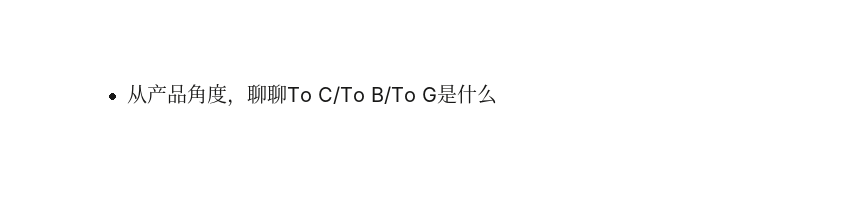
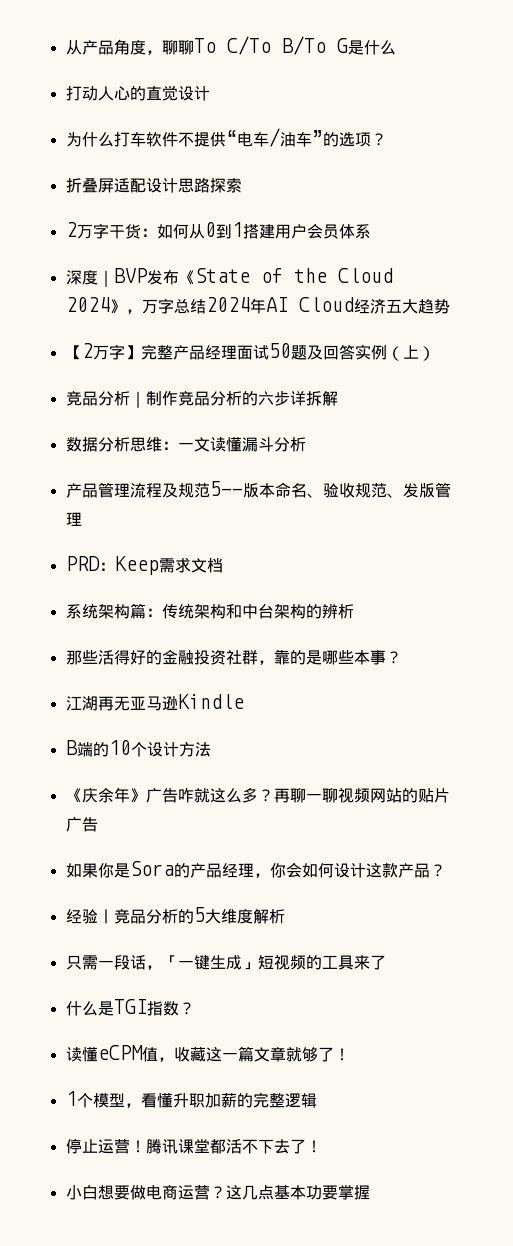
(497, 94) none -> [65,85,210,101] [65,128,387,147] [65,178,242,193] [65,222,371,239] [65,268,393,287] [65,297,450,314] [65,343,435,361] [65,391,338,408] [65,437,306,452] [65,481,451,498] [65,512,82,526] [65,556,223,575] [65,603,354,619] [65,650,402,665] [65,694,244,711] [65,740,211,757] [65,787,450,803] [65,817,98,832] [65,861,446,878] [65,907,285,924] [65,954,386,970] [65,999,195,1016] [65,1045,350,1062] [65,1091,317,1108] [65,1138,322,1154] [65,1185,370,1200] // 打动人心的直觉设计 // 为什么打车软件不提供“电车/油车”的选项？ // 折叠屏适配设计思路探索 // 2万字干货：如何从0到1搭建用户会员体系 // 深度｜BVP发布《State of the Cloud 2024》，万字总结2024年AI Cloud经济五大趋势 // 【2万字】完整产品经理面试50题及回答实例（上） // 竞品分析｜制作竞品分析的六步详拆解 // 数据分析思维：一文读懂漏斗分析 // 产品管理流程及规范5——版本命名、验收规范、发版管理 // PRD：Keep需求文档 // 系统架构篇：传统架构和中台架构的辨析 // 那些活得好的金融投资社群，靠的是哪些本事？ // 江湖再无亚马逊Kindle // B端的10个设计方法 // 《庆余年》广告咋就这么多？再聊一聊视频网站的贴片广告 // 如果你是Sora的产品经理，你会如何设计这款产品？ // 经验丨竞品分析的5大维度解析 // 只需一段话，「一键生成」短视频的工具来了 // 什么是TGI指数？ // 读懂eCPM值，收藏这一篇文章就够了！ // 1个模型，看懂升职加薪的完整逻辑 // 停止运营！腾讯课堂都活不下去了！ // 小白想要做电商运营？这几点基本功要掌握

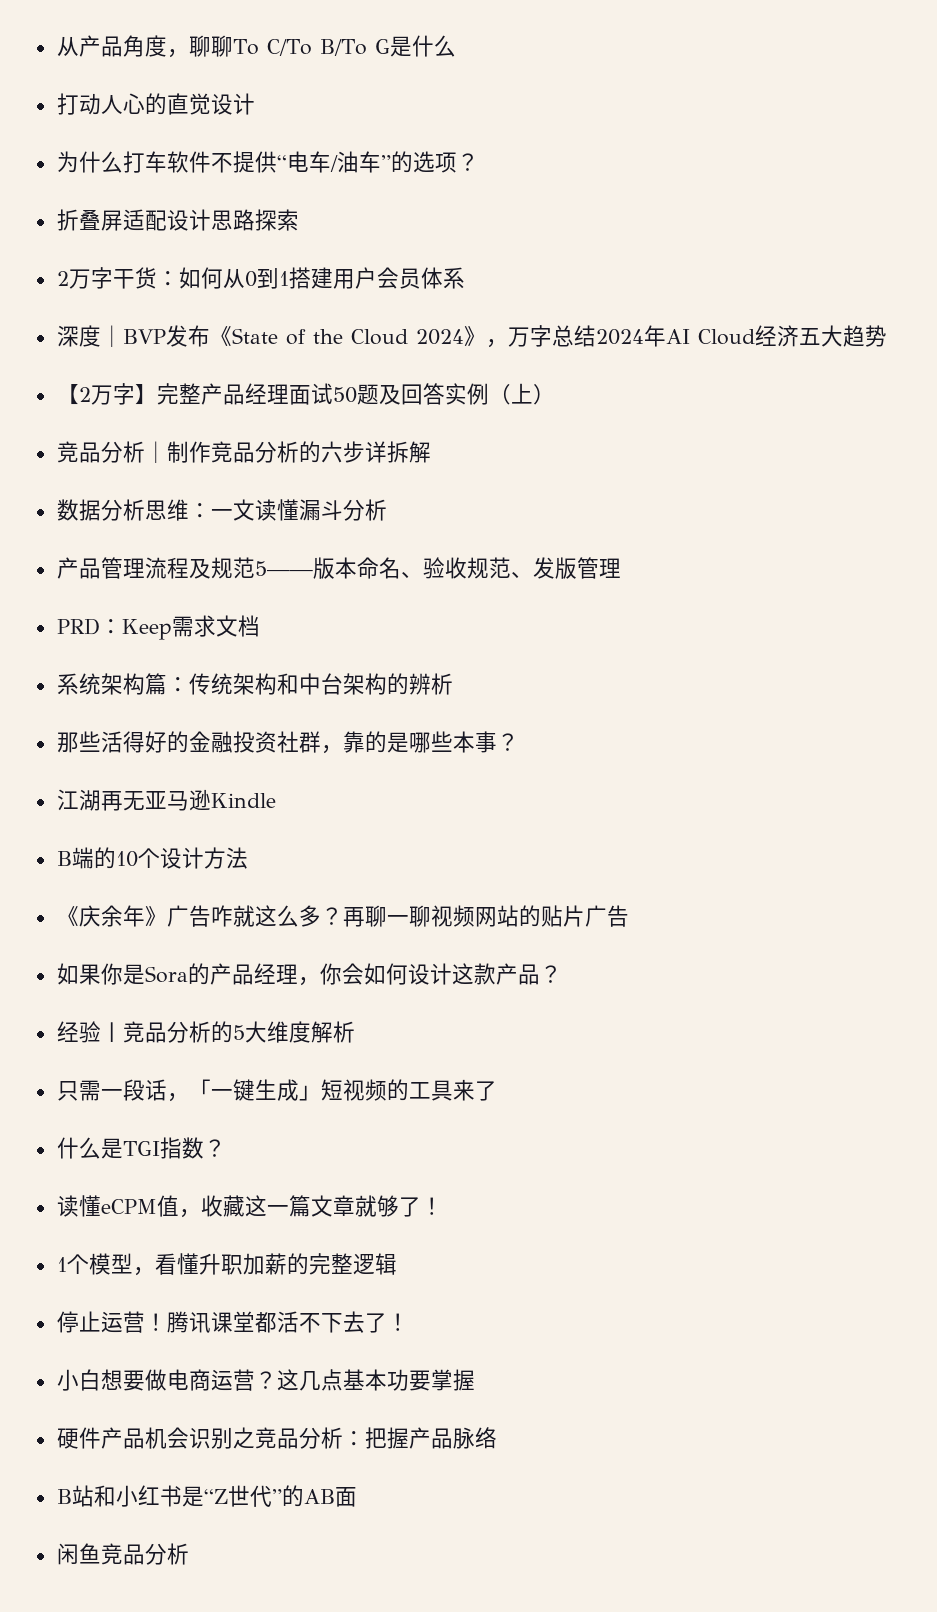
(370, 1192) none -> [56,1427,497,1449] [56,1485,357,1507] [56,1543,189,1565] // 硬件产品机会识别之竞品分析：把握产品脉络 // B站和小红书是“Z世代”的AB面 // 闲鱼竞品分析

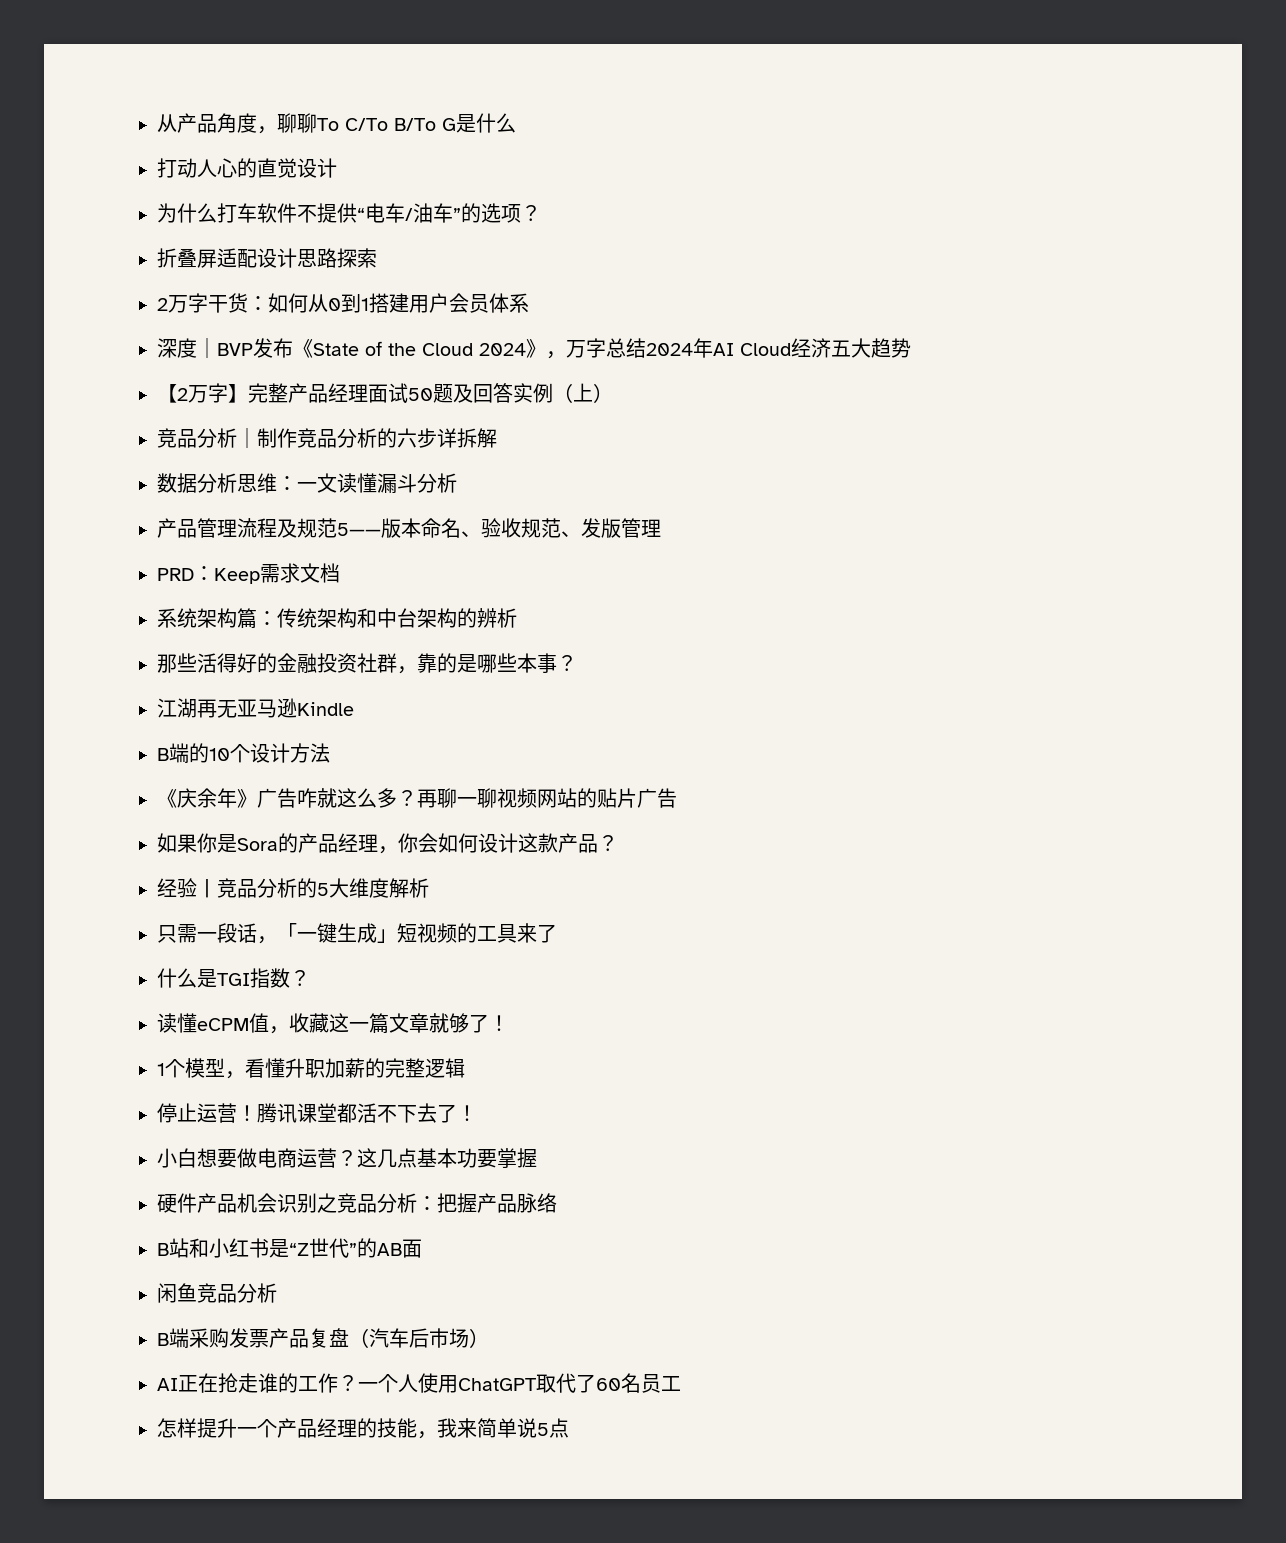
(189, 1554) none -> [157,1328,489,1348] [157,1373,681,1393] [157,1418,569,1439] // B端采购发票产品复盘（汽车后市场） // AI正在抢走谁的工作？一个人使用ChatGPT取代了60名员工 // 怎样提升一个产品经理的技能，我来简单说5点

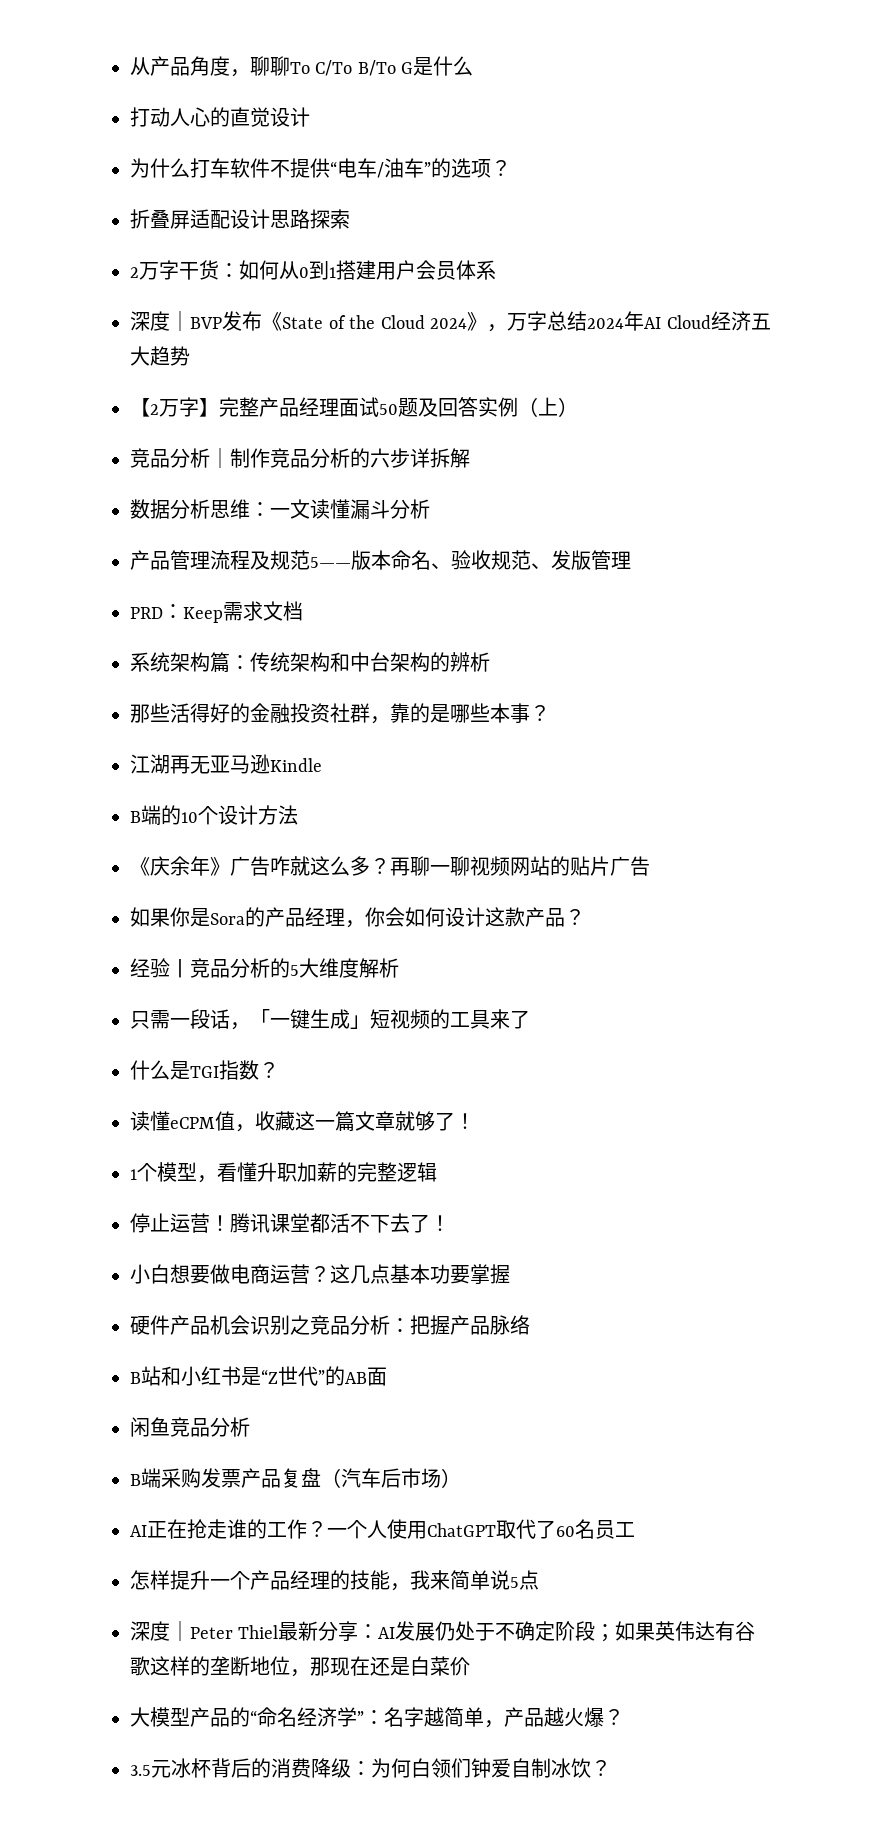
(569, 1428) none -> [130,1621,756,1642] [130,1656,470,1677] [130,1707,624,1728] [130,1758,611,1778] // 深度｜Peter Thiel最新分享：AI发展仍处于不确定阶段；如果英伟达有谷歌这样的垄断地位，那现在还是白菜价 // 大模型产品的“命名经济学”：名字越简单，产品越火爆？ // 3.5元冰杯背后的消费降级：为何白领们钟爱自制冰饮？

